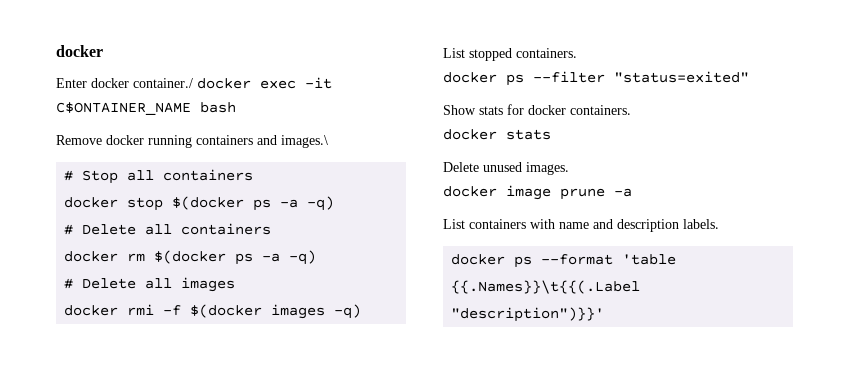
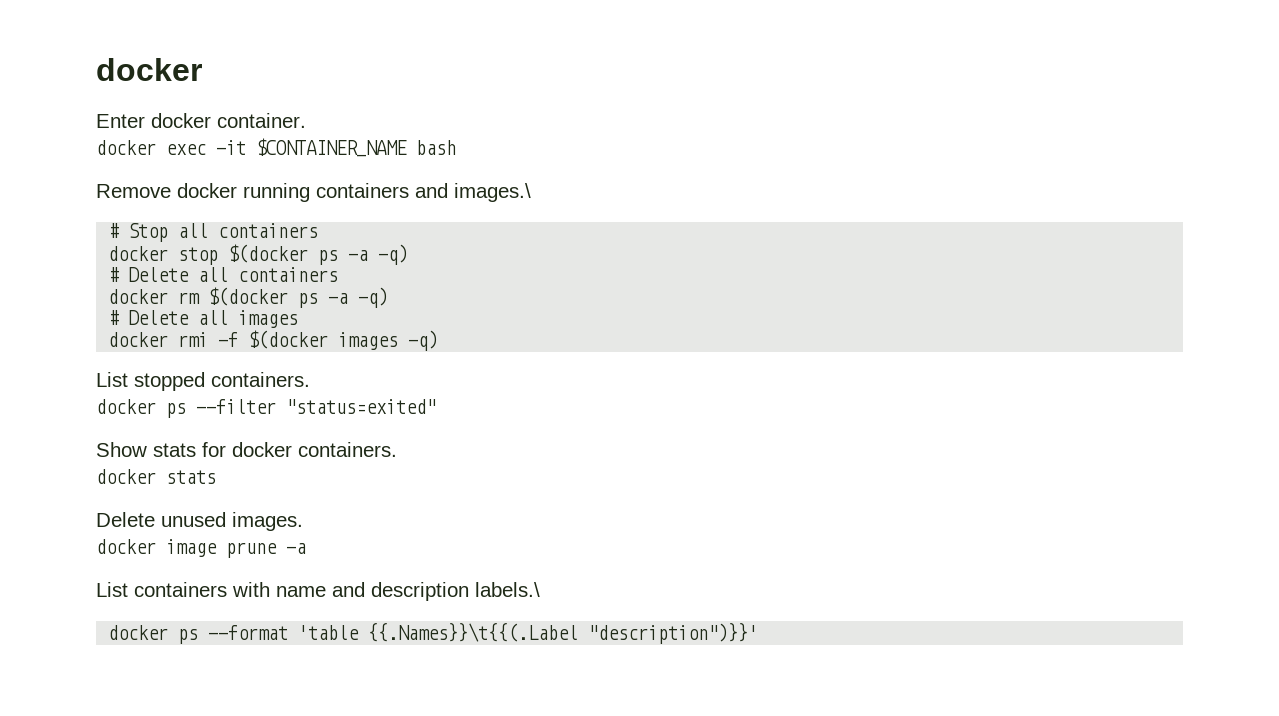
[133,78,193,88] container./ -> [217,113,306,128] container. //
[56,102,191,115] C$ONTAINER_NAME -> [256,138,407,157] $CONTAINER_NAME
[683,219,719,229] labels. -> [475,582,540,597] labels.\

